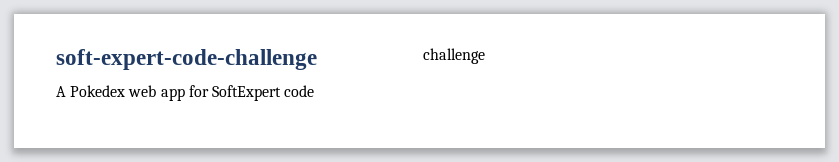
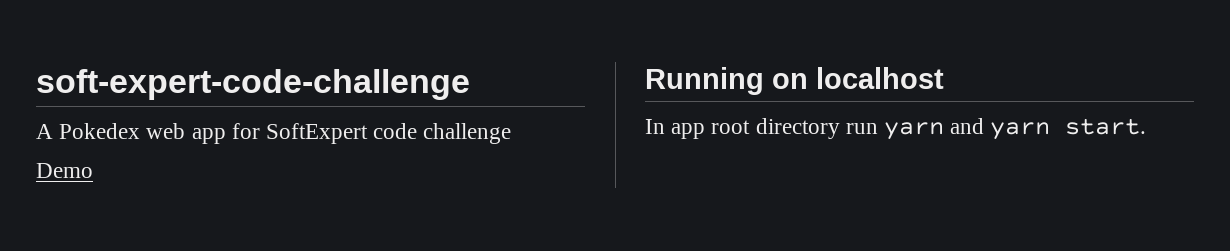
(485, 56) none -> [36,163,93,178] [645,67,944,95] [645,118,1147,140] // Demo // Running on localhost // In app root directory run yarn and yarn start.

